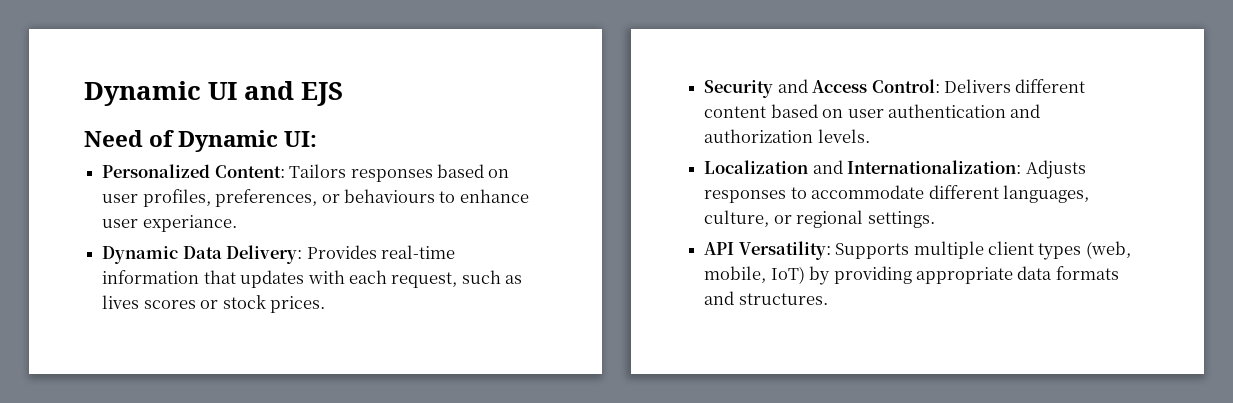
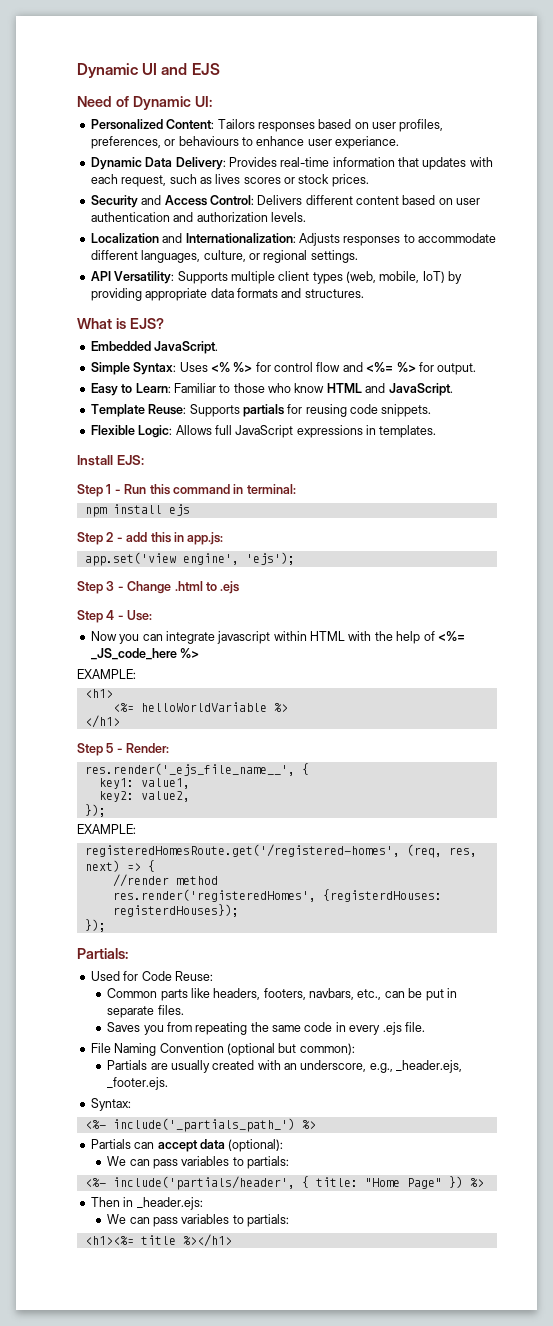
(828, 299) none -> [77,318,164,329] [90,341,219,354] [90,362,477,375] [90,383,453,396] [90,404,432,417] [90,425,437,438] [77,455,144,466] [77,484,296,497] [84,504,190,517] [77,532,224,545] [84,552,295,566] [77,581,240,594] [77,610,153,623] [90,631,465,644] [90,648,200,660] [77,669,136,679] [84,689,113,698] [112,702,288,712] [84,715,120,728] [77,743,170,756] [84,763,309,776] [98,778,190,789] [98,791,190,802] [84,804,106,817] [77,824,136,834] [84,844,477,858] [84,860,155,872] [112,874,218,887] [112,889,442,902] [112,904,239,917] [84,919,106,932] [77,948,128,959] [90,971,213,981] [107,988,457,1001] [107,1005,184,1018] [107,1022,425,1035] [90,1043,355,1056] [107,1060,463,1073] [107,1077,169,1090] [90,1098,131,1111] [84,1118,316,1132] [90,1139,284,1152] [107,1156,290,1169] [84,1176,484,1190] [90,1197,203,1210] [107,1214,290,1227] [84,1234,232,1247] // What is EJS? // Embedded JavaScript. // Simple Syntax: Uses <% %> for control flow and <%= %> for output. // Easy to Learn: Familiar to those who know HTML and JavaScript. // Template Reuse: Supports partials for reusing code snippets. // Flexible Logic: Allows full JavaScript expressions in templates. // Install EJS: // Step 1 - Run this command in terminal: // npm install ejs // Step 2 - add this in app.js: // app.set('view engine', 'ejs'); // Step 3 - Change .html to .ejs // Step 4 - Use: // Now you can integrate javascript within HTML with the help of <%= _JS_code_here %> // EXAMPLE: // <h1> // <%= helloWorldVariable %> // </h1> // Step 5 - Render: // res.render('_ejs_file_name__', { // key1: value1, // key2: value2, // }); // EXAMPLE: // registeredHomesRoute.get('/registered-homes', (req, res, next) => { // //render method // res.render('registeredHomes', {registerdHouses: registerdHouses}); // }); // Partials: // Used for Code Reuse: // Common parts like headers, footers, navbars, etc., can be put in separate files. // Saves you from repeating the same code in every .ejs file. // File Naming Convention (optional but common): // Partials are usually created with an underscore, e.g., _header.ejs, _footer.ejs. // Syntax: // <%- include('_partials_path_') %> // Partials can accept data (optional): // We can pass variables to partials: // <%- include('partials/header', { title: "Home Page" }) %> // Then in _header.ejs: // We can pass variables to partials: // <h1><%= title %></h1>

